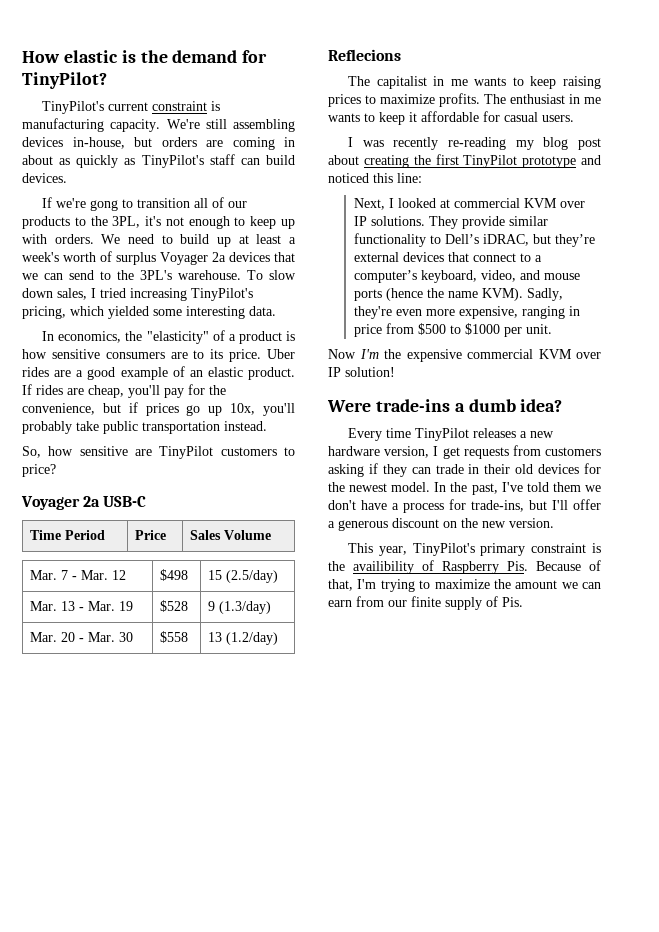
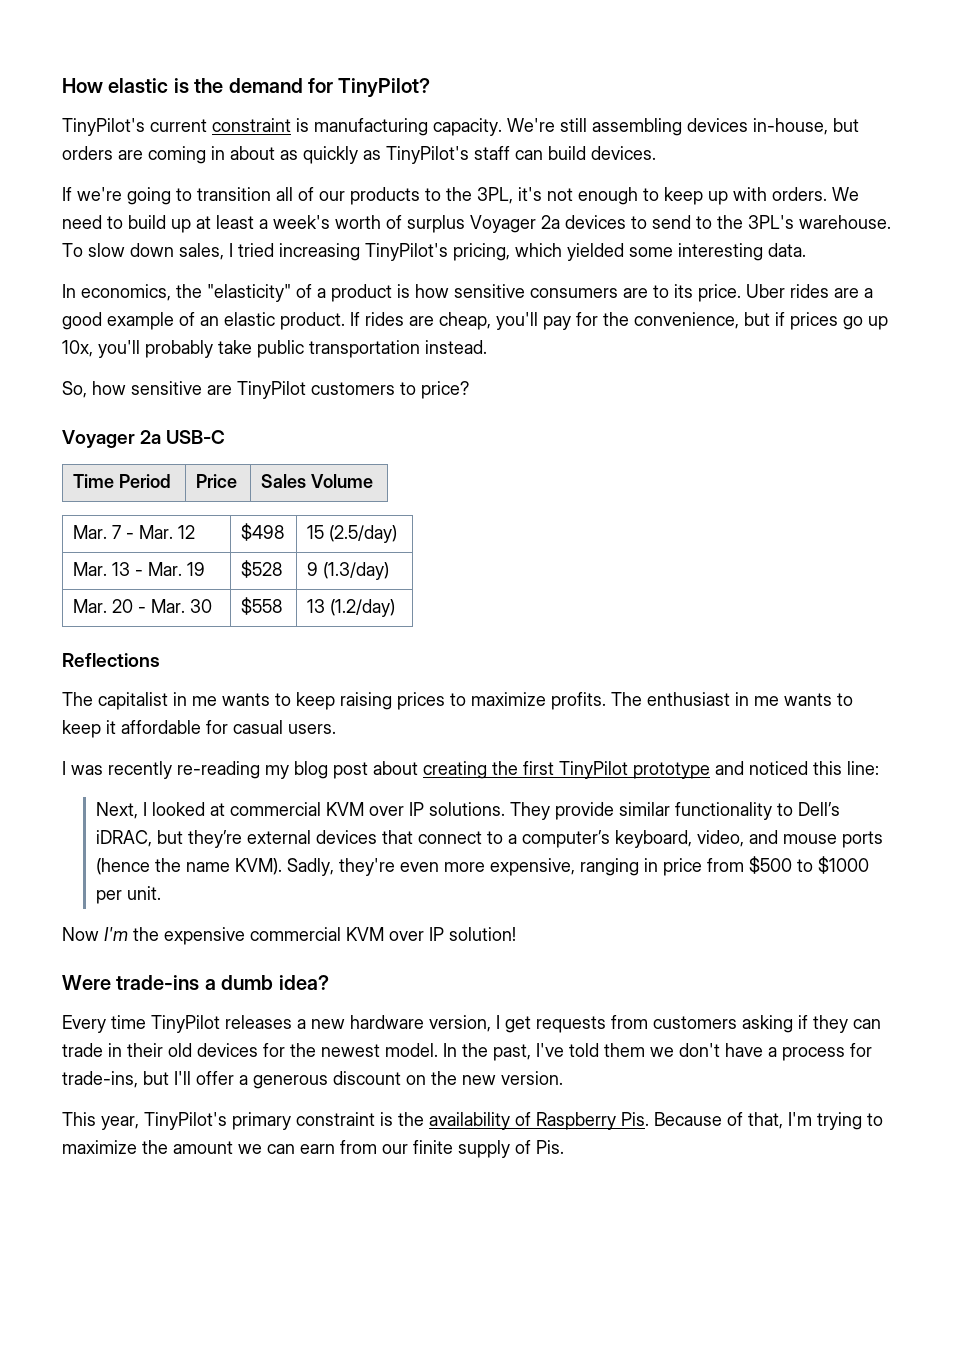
[90,200,119,211] gong -> [127,187,171,205] going
[274,252,295,262] [22,273,63,280] that we can -> [631,216,647,229] to
[328,49,401,61] Reflecions -> [62,653,160,667] Reflections
[353,561,414,574] availibility -> [429,1112,510,1130] availability

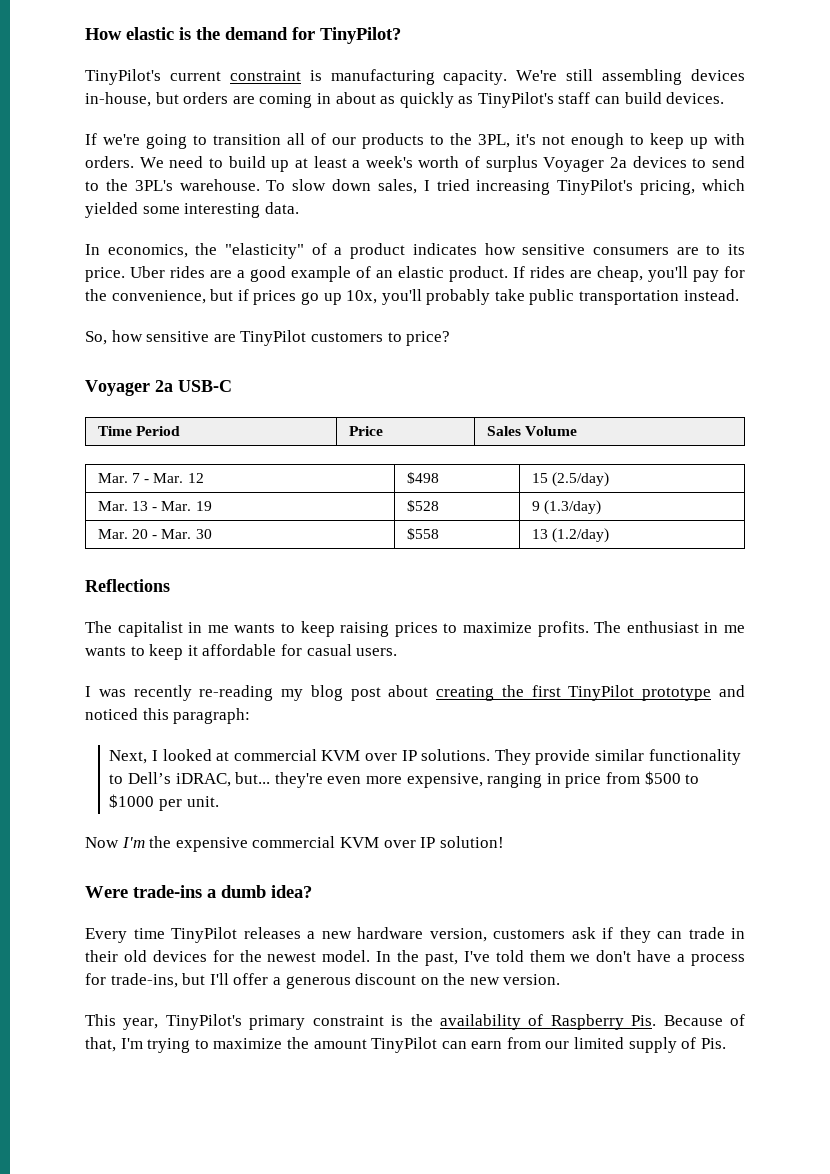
[397,284,410,298] is -> [412,243,477,255] indicates
[847,761,879,775] line: -> [173,708,251,724] paragraph:
[156,830,883,848] [95,858,334,876] but they’re external devices that connect to a computer’s keyboard, video, and mouse ports (hence the name KVM). Sadly, -> [235,772,271,784] but...
[496,1015,793,1033] I get requests from customers asking -> [493,927,596,939] customers ask
[238,1144,262,1154] we -> [371,1037,438,1053] TinyPilot
[413,1140,453,1154] finite -> [574,1037,625,1049] limited

